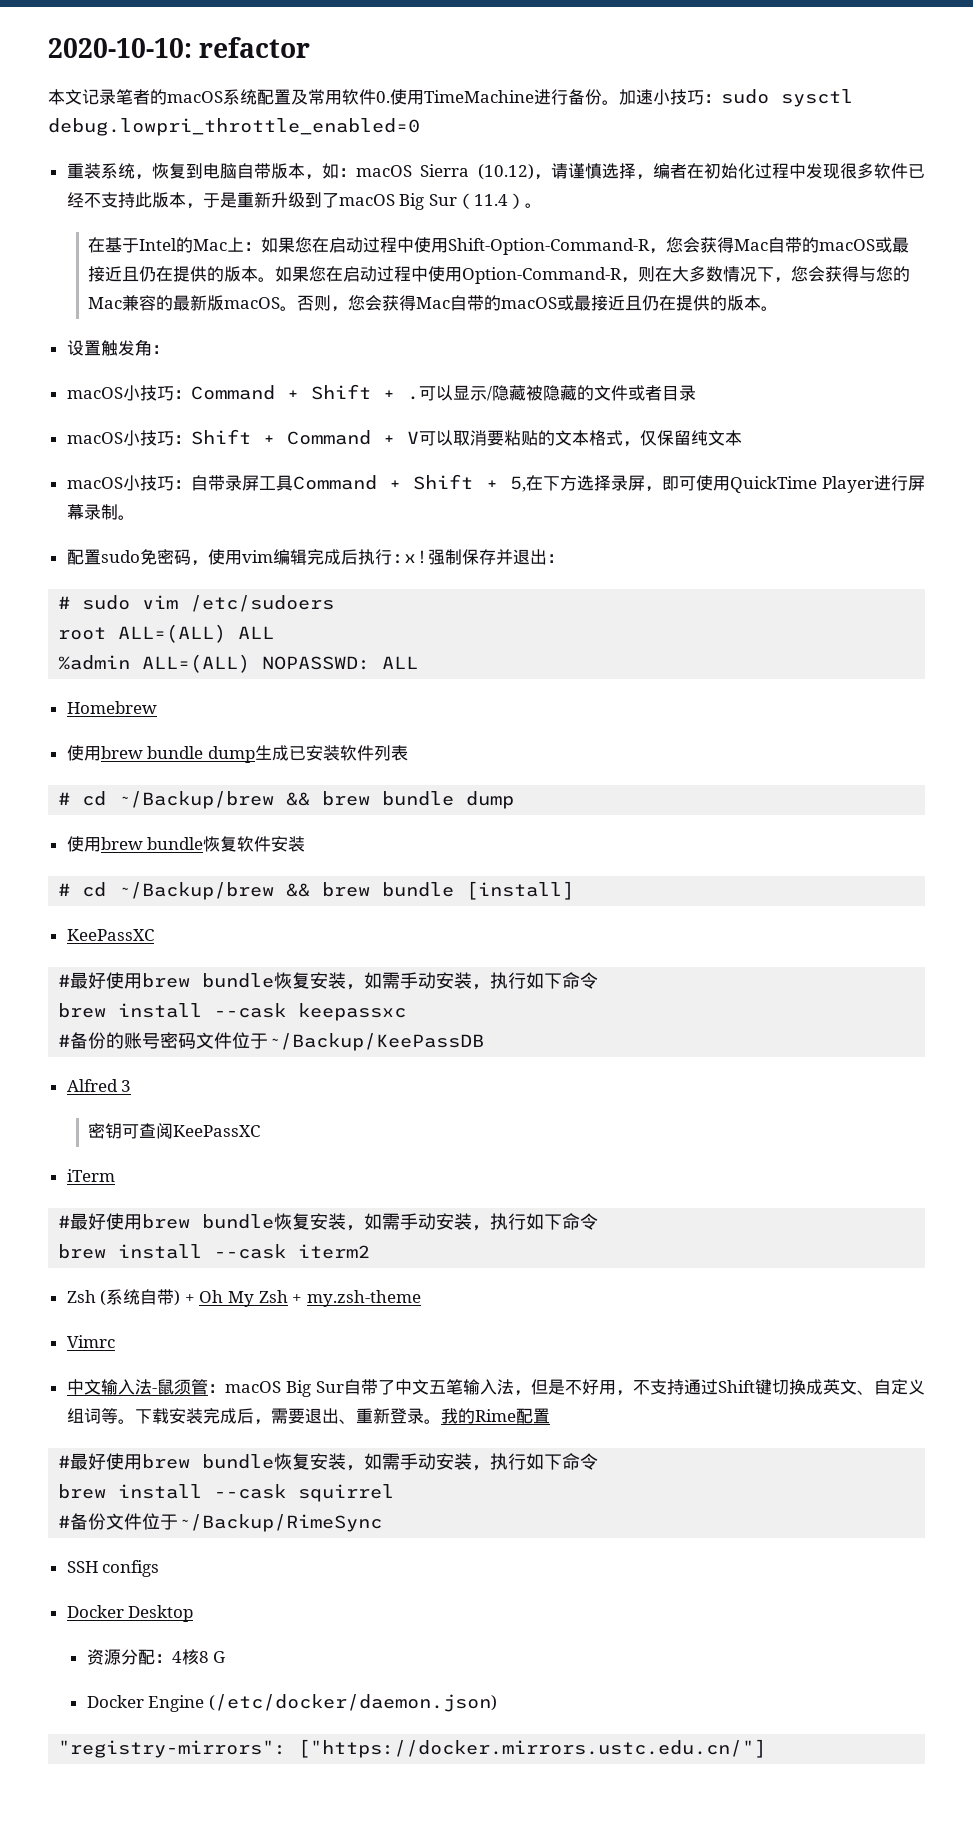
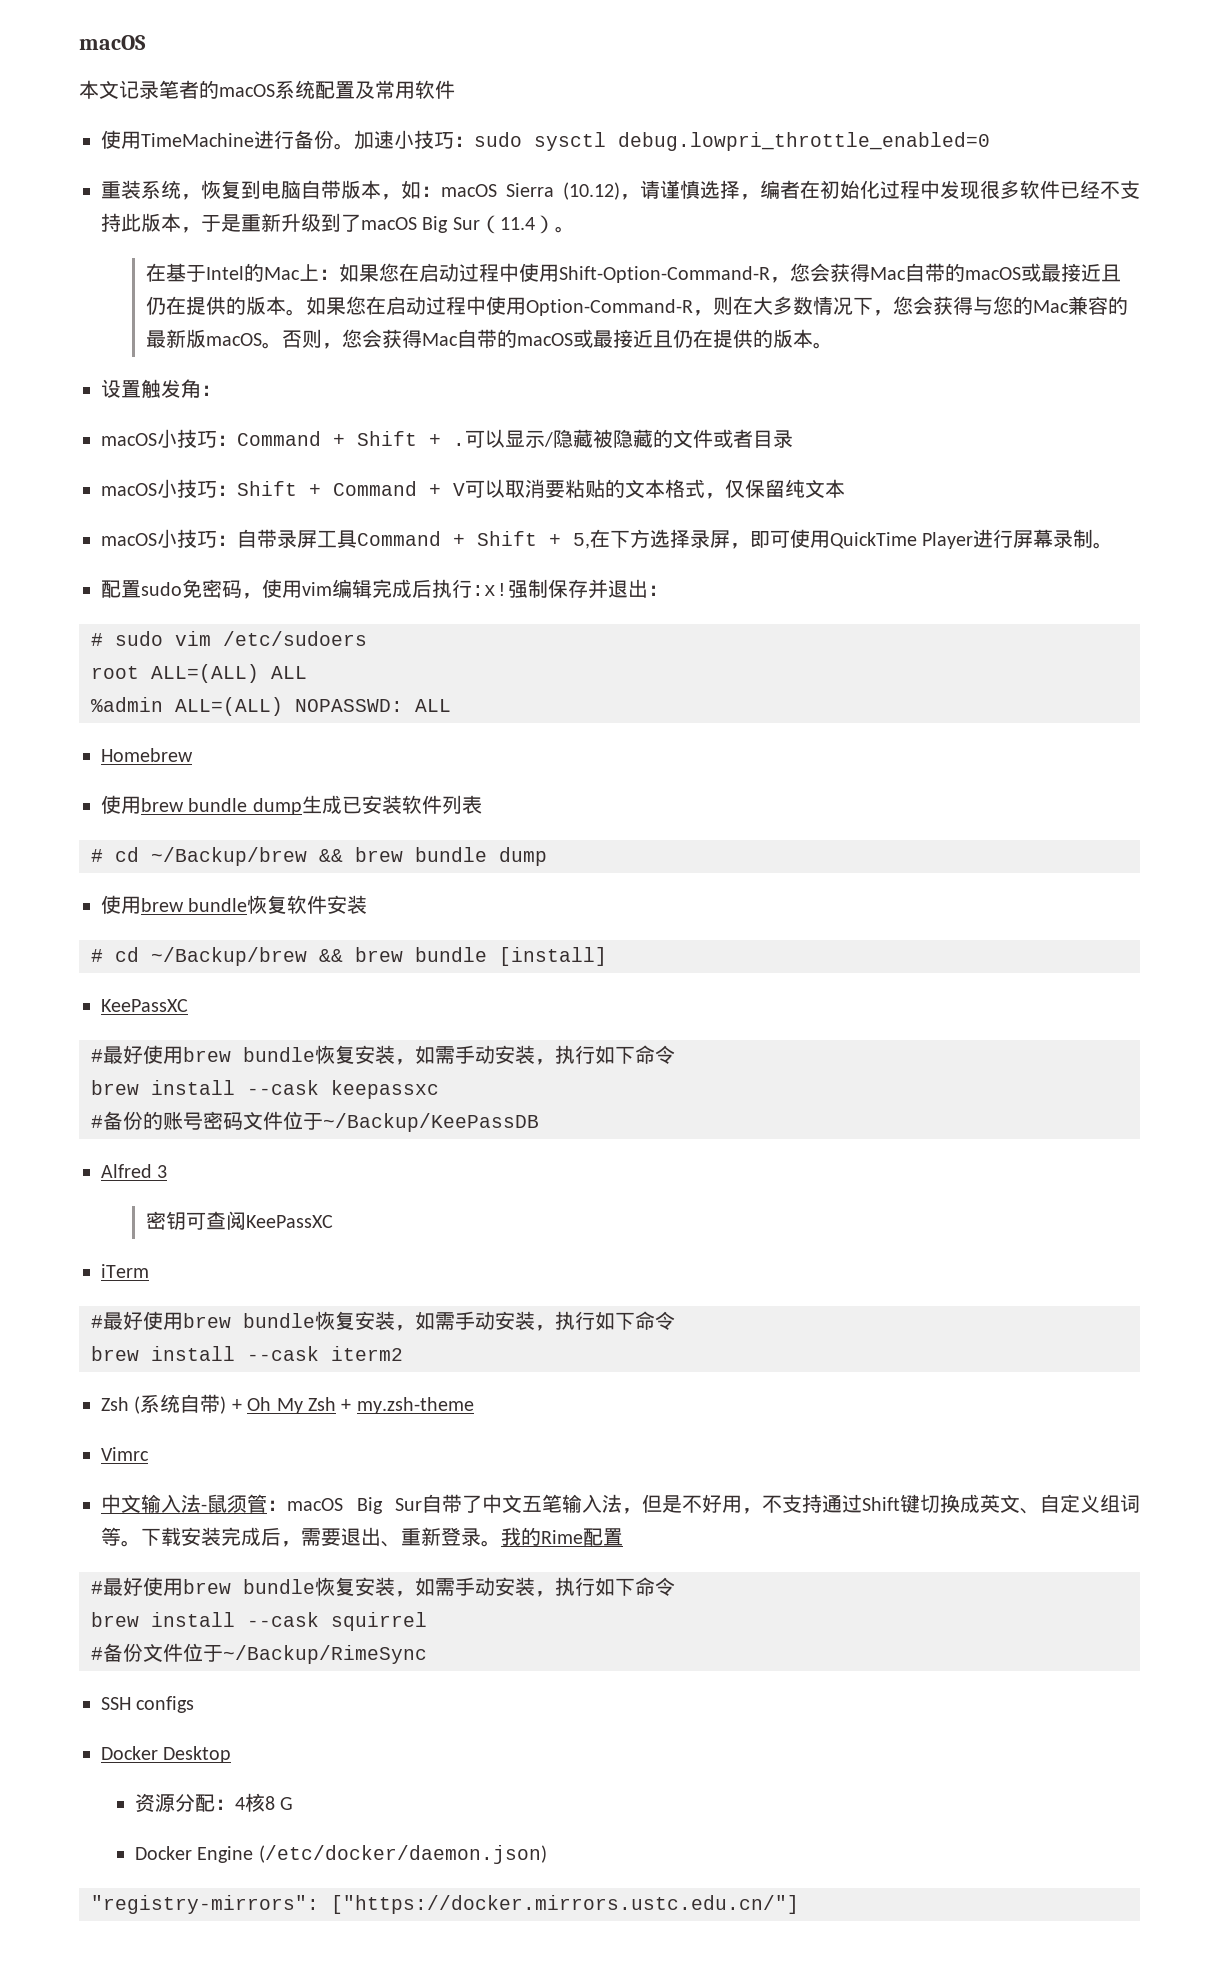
[48,37,311,58] 2020-10-10: refactor -> [79,35,146,50] macOS
[376,91,390,103] 0. -> (455, 89) //

